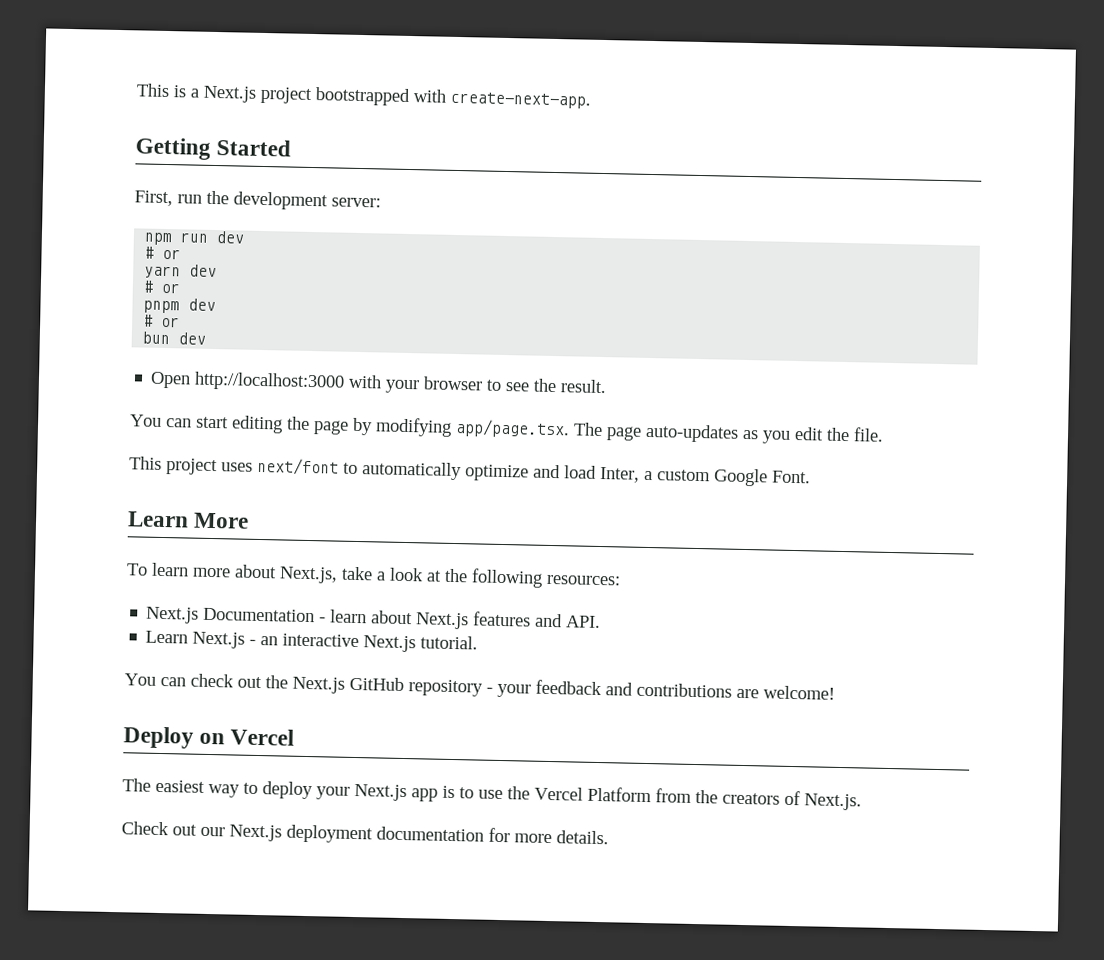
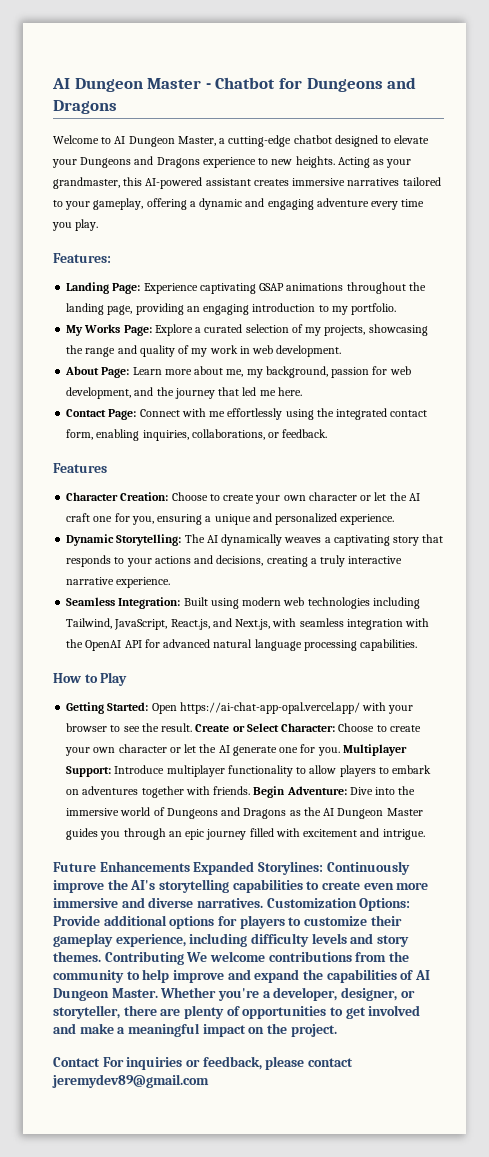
[136,83,591,109] [135,137,292,160] [134,190,381,211] [144,231,246,246] [144,246,182,260] [144,264,218,279] [143,280,181,294] [143,298,217,314] [143,314,181,328] [142,331,207,345] [150,371,346,392] This is a Next.js project bootstrapped with create-next-app. // Getting Started // First, run the development server: // npm run dev // # or // yarn dev // # or // pnpm dev // # or // bun dev // Open http://localhost:3000 -> [52,77,417,92] [53,100,117,114] [53,135,430,147] [52,156,412,168] [53,177,441,189] [53,198,425,210] [52,219,99,231] [53,253,111,263] [66,282,426,294] [66,303,397,315] [66,324,428,336] [66,345,342,357] [65,366,411,378] [66,387,302,399] [66,408,428,420] [66,429,328,441] [53,463,107,473] [66,492,420,504] [66,513,395,525] [66,534,444,546] [66,555,403,567] [66,577,171,588] [66,597,420,609] [66,618,430,630] [66,639,418,651] [53,672,128,686] [66,702,360,714] AI Dungeon Master - Chatbot for Dungeons and Dragons // Welcome to AI Dungeon Master, a cutting-edge chatbot designed to elevate your Dungeons and Dragons experience to new heights. Acting as your grandmaster, this AI-powered assistant creates immersive narratives tailored to your gameplay, offering a dynamic and engaging adventure every time you play. // Features: // Landing Page: Experience captivating GSAP animations throughout the landing page, providing an engaging introduction to my portfolio. // My Works Page: Explore a curated selection of my projects, showcasing the range and quality of my work in web development. // About Page: Learn more about me, my background, passion for web development, and the journey that led me here. // Contact Page: Connect with me effortlessly using the integrated contact form, enabling inquiries, collaborations, or feedback. // Features // Character Creation: Choose to create your own character or let the AI craft one for you, ensuring a unique and personalized experience. // Dynamic Storytelling: The AI dynamically weaves a captivating story that responds to your actions and decisions, creating a truly interactive narrative experience. // Seamless Integration: Built using modern web technologies including Tailwind, JavaScript, React.js, and Next.js, with seamless integration with the OpenAI API for advanced natural language processing capabilities. // How to Play // Getting Started: Open https://ai-chat-app-opal.vercel.app/
[130,414,884,444] [129,456,811,487] [127,511,250,529] [126,562,621,588] [145,606,602,630] [145,630,479,653] [124,673,835,700] [123,726,295,749] [122,778,862,811] [121,821,609,845] // You can start editing the page by modifying app/page.tsx. The page auto-updates as you edit the file. // This project uses next/font to automatically optimize and load Inter, a custom Google Font. // Learn More // To learn more about Next.js, take a look at the following resources: // Next.js Documentation - learn about Next.js features and API. // Learn Next.js - an interactive Next.js tutorial. // You can check out the Next.js GitHub repository - your feedback and contributions are welcome! // Deploy on Vercel // The easiest way to deploy your Next.js app is to use the Vercel Platform from the creators of Next.js. // Check out our Next.js deployment documentation for more details. -> [195,723,421,732] [65,744,407,756] [66,765,432,777] [66,786,416,798] [66,807,423,819] [66,828,425,840] [53,861,410,875] [53,879,429,893] [53,897,411,911] [53,915,402,929] [53,933,409,947] [53,951,409,965] [53,969,430,983] [53,987,415,1001] [53,1005,421,1019] [53,1023,337,1037] [53,1056,353,1070] [52,1074,209,1088] Create or Select Character: Choose to create your own character or let the AI generate one for you. Multiplayer Support: Introduce multiplayer functionality to allow players to embark on adventures together with friends. Begin Adventure: Dive into the immersive world of Dungeons and Dragons as the AI Dungeon Master guides you through an epic journey filled with excitement and intrigue. // Future Enhancements Expanded Storylines: Continuously improve the AI's storytelling capabilities to create even more immersive and diverse narratives. Customization Options: Provide additional options for players to customize their gameplay experience, including difficulty levels and story themes. Contributing We welcome contributions from the community to help improve and expand the capabilities of AI Dungeon Master. Whether you're a developer, designer, or storyteller, there are plenty of opportunities to get involved and make a meaningful impact on the project. // Contact For inquiries or feedback, please contact jeremydev89@gmail.com

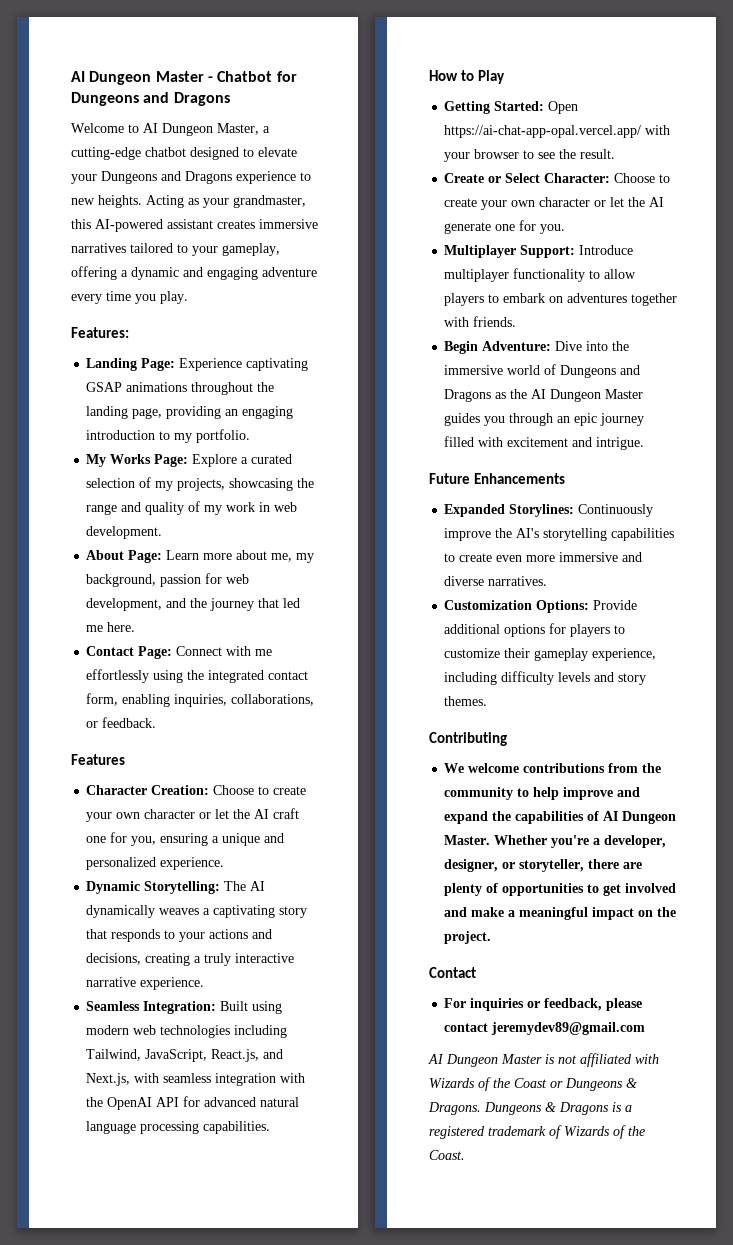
(193, 727) none -> (616, 154) //
(340, 751) none -> (566, 229) //
(251, 790) none -> (517, 321) //
(190, 866) none -> (565, 478) //
(263, 903) none -> (548, 581) //
(101, 956) none -> (488, 701) //
(184, 958) none -> (507, 739) //
(100, 1062) none -> (476, 972) //
(209, 1081) none -> [428,1053,659,1067] [429,1077,637,1091] [428,1102,632,1115] [429,1125,645,1139] [429,1150,465,1160] // AI Dungeon Master is not affiliated with Wizards of the Coast or Dungeons & Dragons. Dungeons & Dragons is a registered trademark of Wizards of the Coast.

